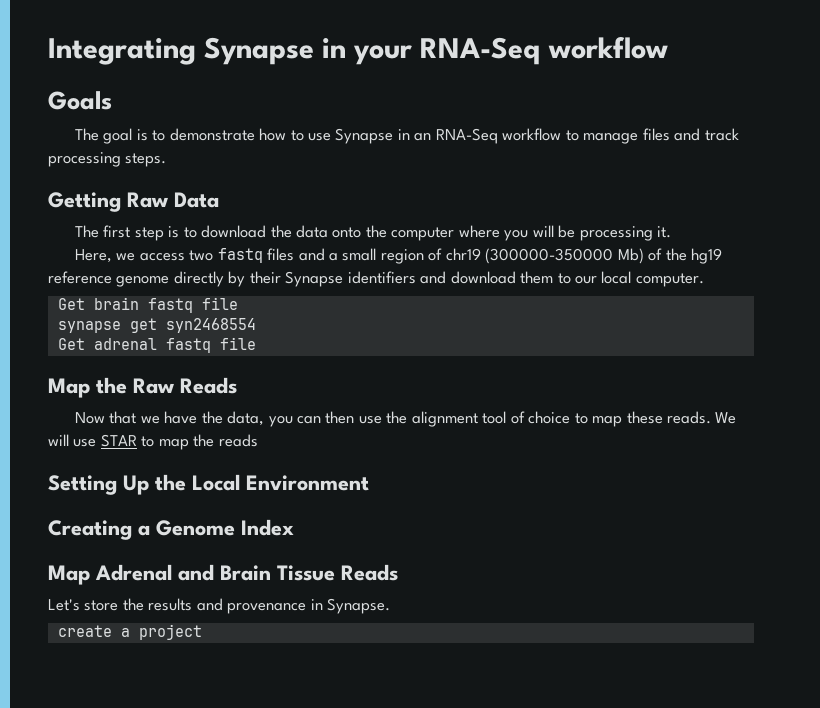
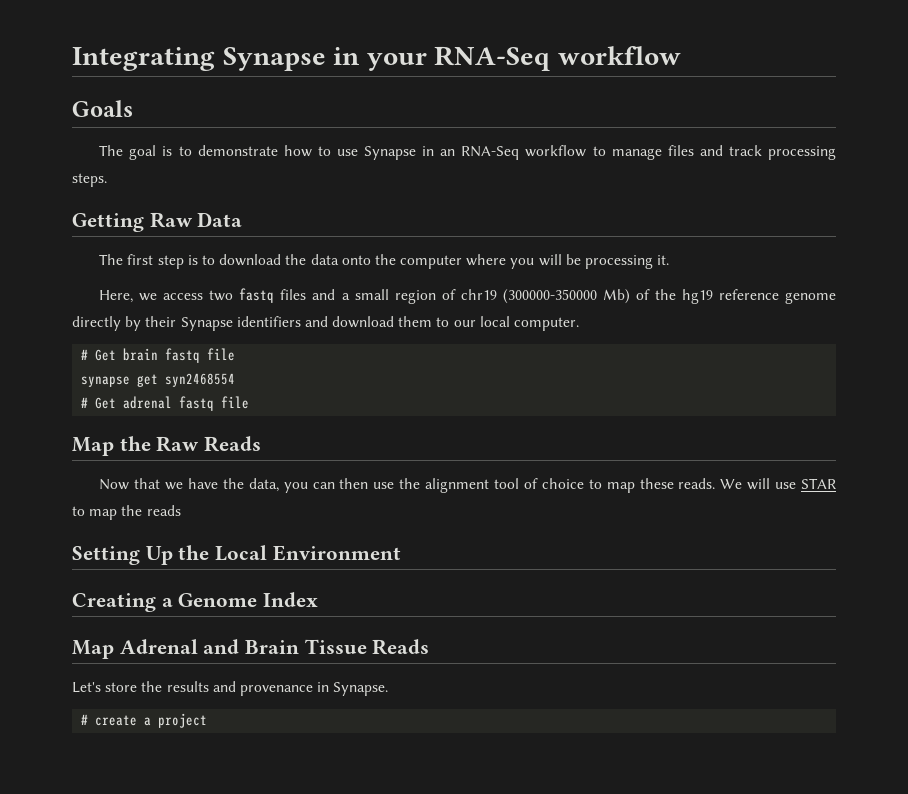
(704, 280) none -> [81,349,89,360] #
(256, 325) none -> [81,397,89,408] #
(391, 606) none -> [81,714,89,725] #

